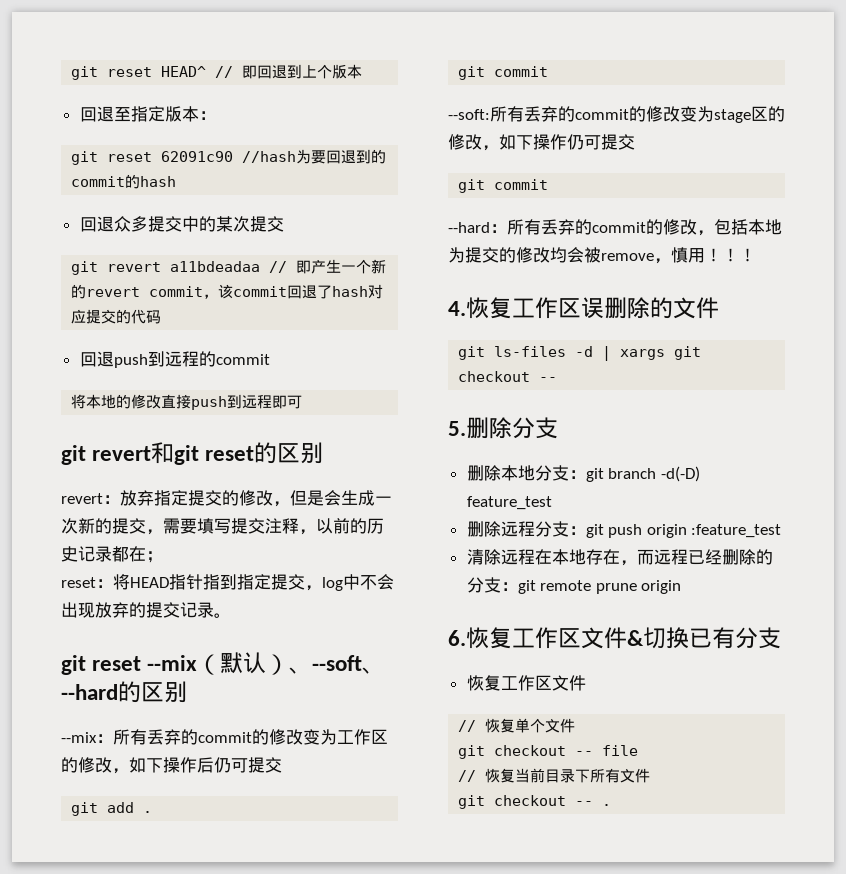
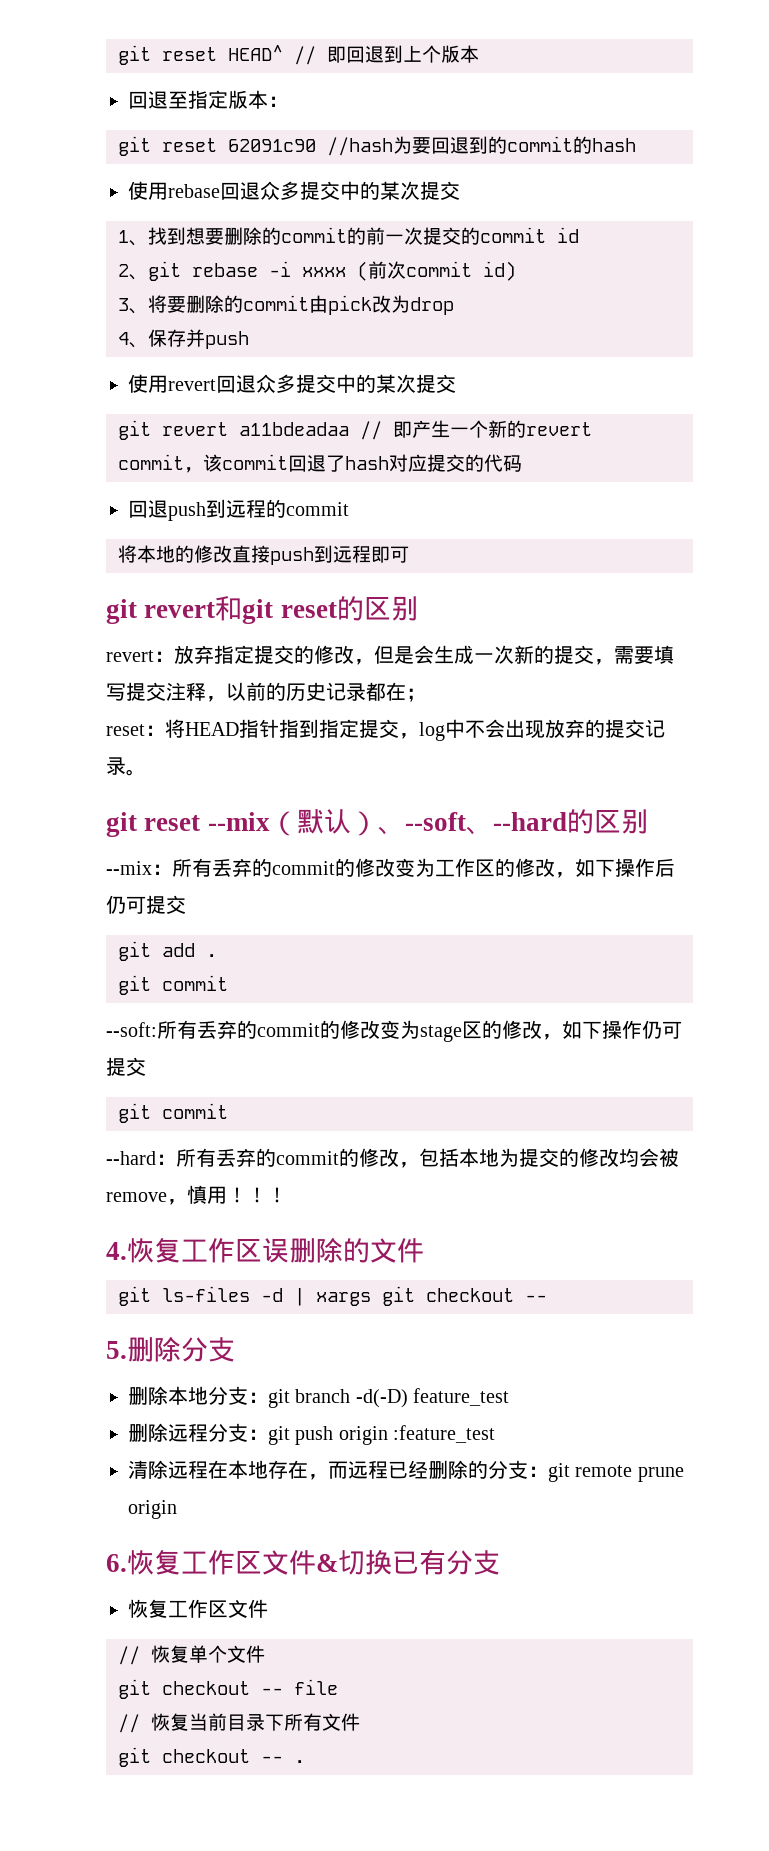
(177, 181) none -> [128,181,460,200] [118,227,579,246] [118,261,516,281] [118,295,454,315] [118,329,249,349] [128,374,216,393] 使用rebase回退众多提交中的某次提交 // 1、找到想要删除的commit的前一次提交的commit id // 2、git rebase -i xxxx (前次commit id) // 3、将要删除的commit由pick改为drop // 4、保存并push // 使用revert

